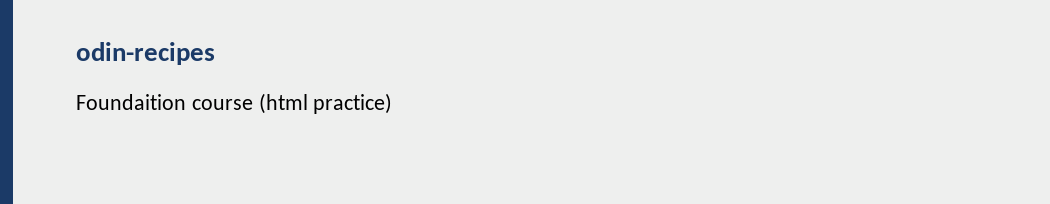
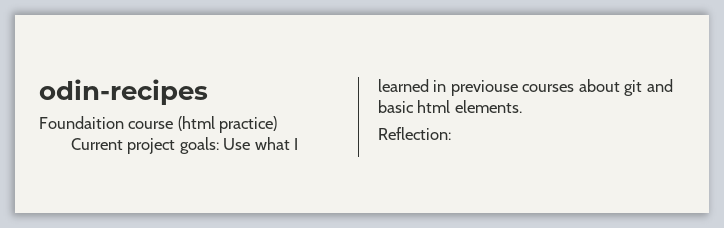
(393, 103) none -> [71,137,299,154] [378,79,673,96] [378,100,522,113] [378,127,451,140] // Current project goals: Use what I learned in previouse courses about git and basic html elements. // Reflection:

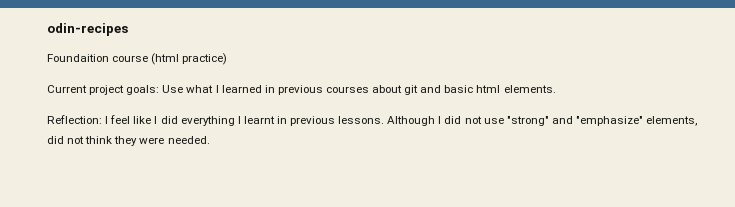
[450,80,518,96] previouse -> [277,85,323,95] previous
(451, 133) none -> [105,115,698,126] [47,136,210,146] I feel like I did everything I learnt in previous lessons. Although I did not use "strong" and "emphasize" elements, did not think they were needed.

